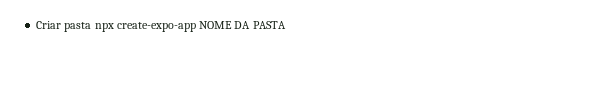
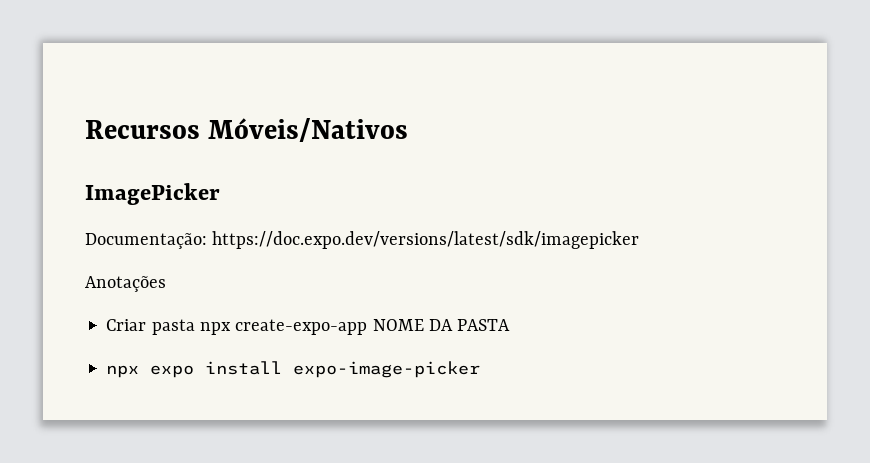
(36, 25) none -> [85,118,409,142] [85,183,220,205] [85,231,640,249] [85,276,166,292] Recursos Móveis/Nativos // ImagePicker // Documentação: https://doc.expo.dev/versions/latest/sdk/imagepicker // Anotações //
(286, 25) none -> [106,361,481,378] // npx expo install expo-image-picker

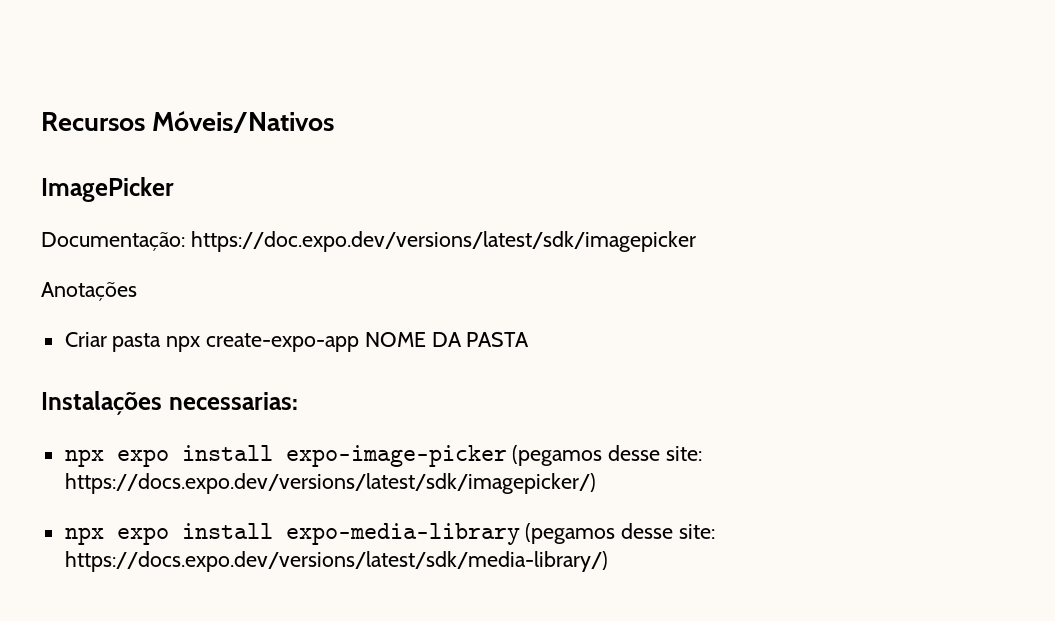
(511, 325) none -> [41,391,298,415] // Instalações necessarias:
(481, 369) none -> [512,445,703,466] [64,473,596,494] [64,523,716,545] [64,551,608,572] (pegamos desse site: https://docs.expo.dev/versions/latest/sdk/imagepicker/) // npx expo install expo-media-library (pegamos desse site: https://docs.expo.dev/versions/latest/sdk/media-library/)

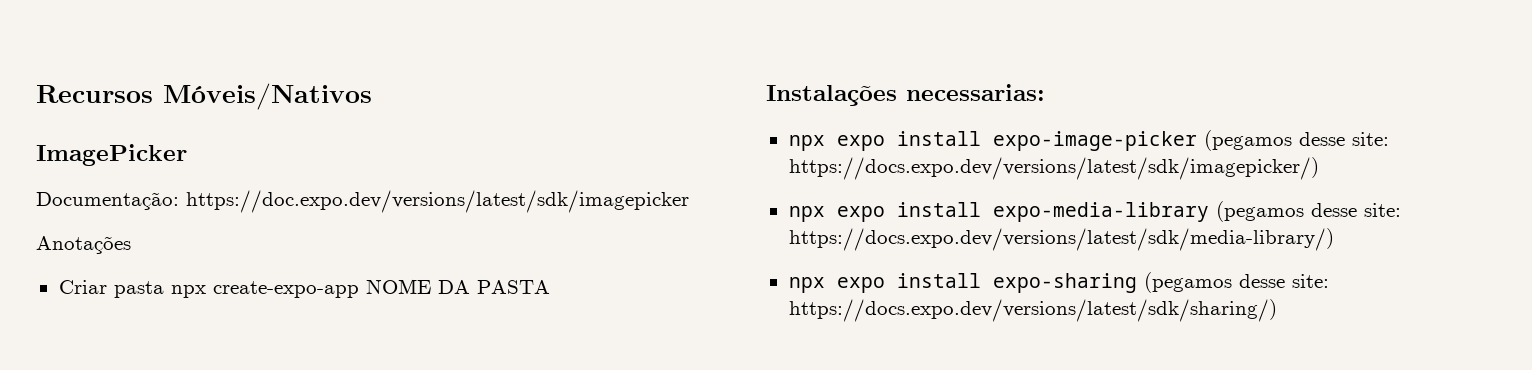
(608, 561) none -> [788,272,1329,293] [788,299,1277,322] // npx expo install expo-sharing (pegamos desse site: https://docs.expo.dev/versions/latest/sdk/sharing/)

